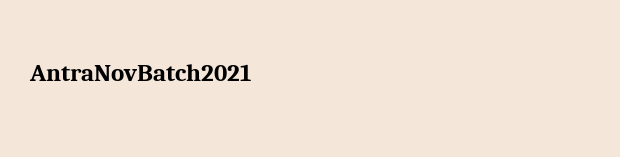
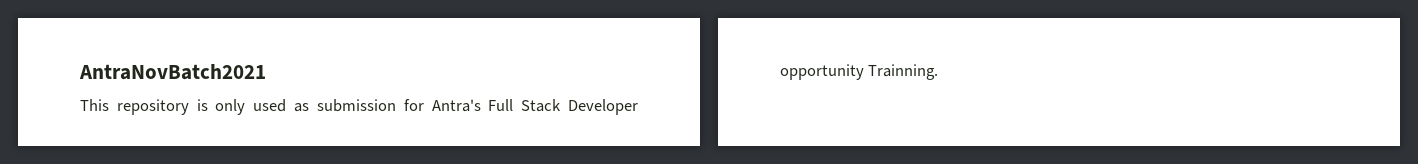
(251, 72) none -> [80,99,638,115] [780,64,939,80] // This repository is only used as submission for Antra's Full Stack Developer opportunity Trainning.

